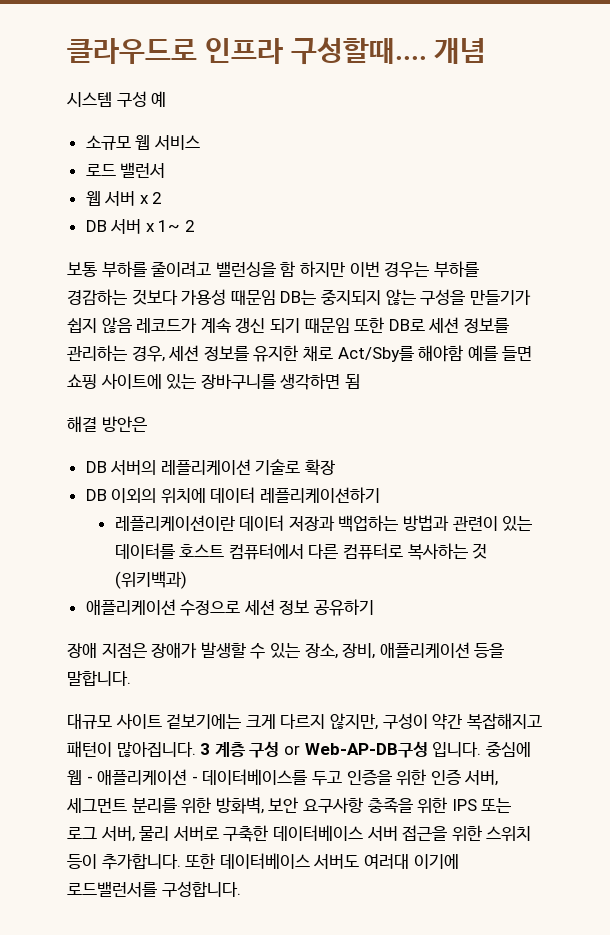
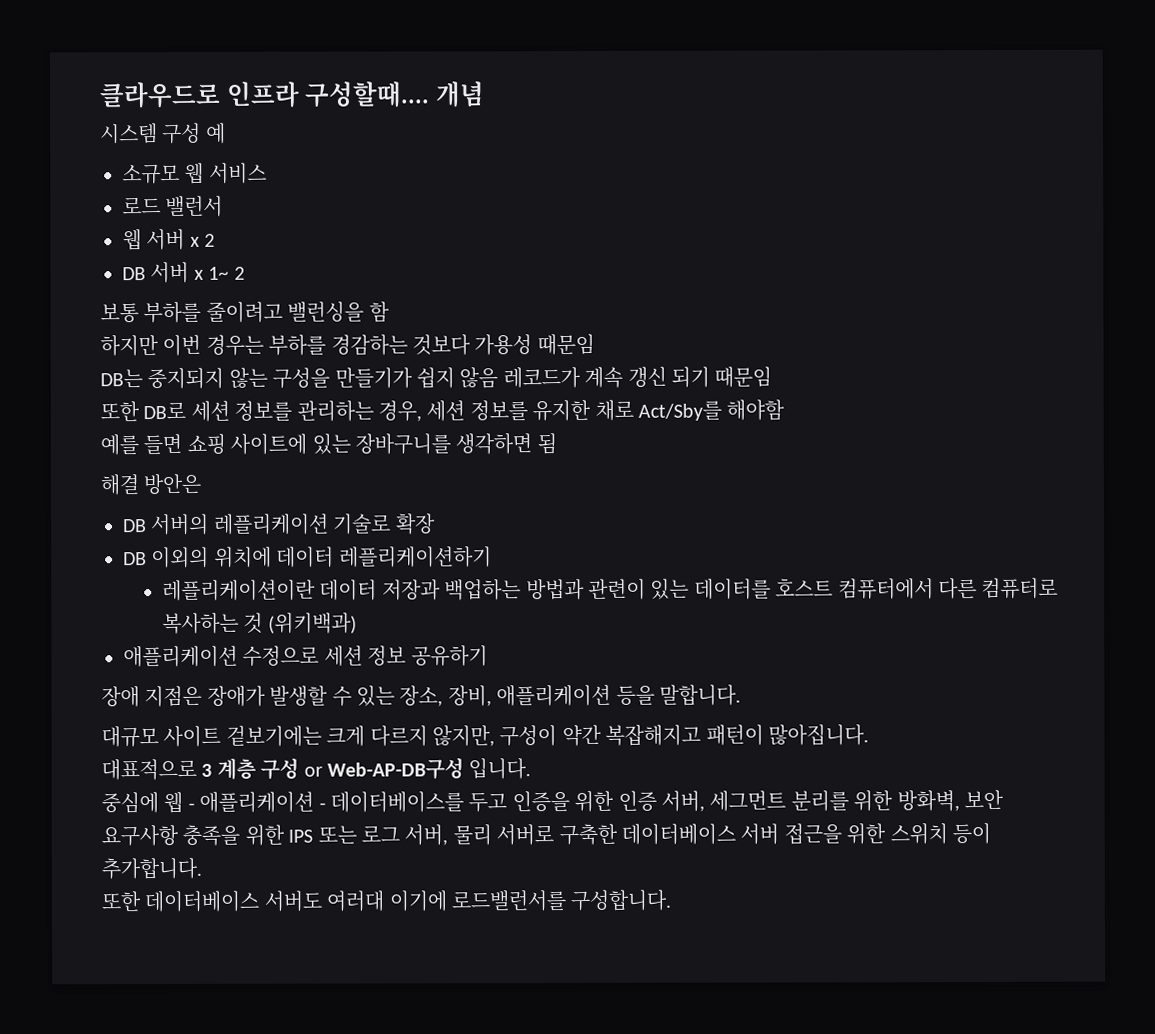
(296, 269) none -> (390, 312) //
(276, 297) none -> (595, 344) //
(350, 325) none -> (773, 377) //
(464, 353) none -> (786, 410) //
(196, 749) none -> [101,758,197,781] // 대표적으로
(482, 749) none -> (532, 769) //
(181, 861) none -> (202, 868) //

